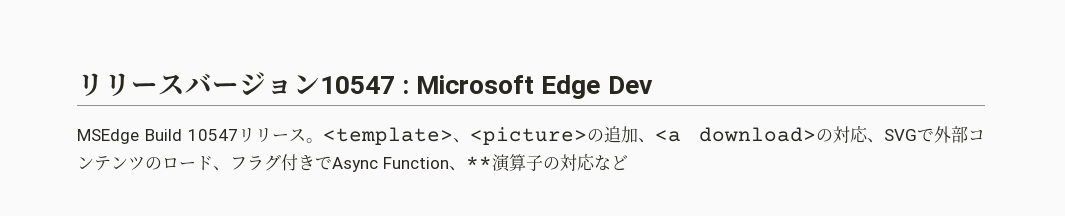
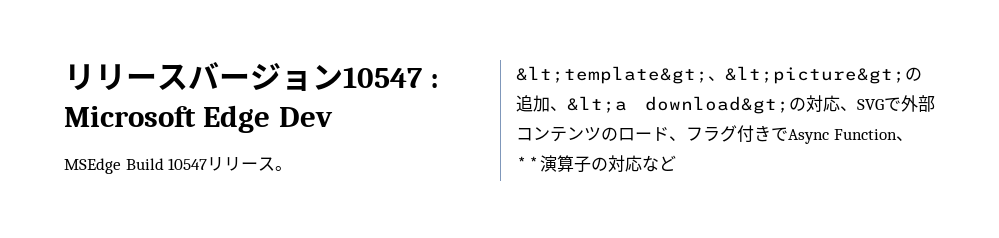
[323,126,816,145] <template>、<picture>の追加、<a download> -> [516,66,922,84] [516,95,789,114] &lt;template&gt;、&lt;picture&gt;の追加、&lt;a download&gt;

